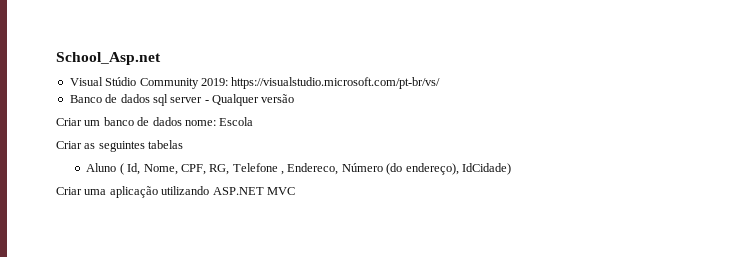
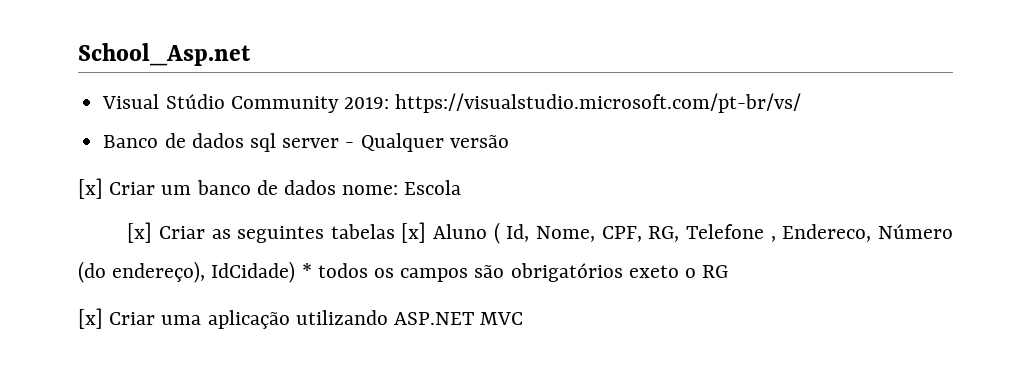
(295, 98) none -> [78,178,103,199] [x]
(254, 121) none -> [127,222,153,243] [x]
(184, 144) // -> [401,222,427,243] [x]
(511, 169) // -> [301,263,729,282] [78,308,103,329] * todos os campos são obrigatórios exeto o RG // [x]

